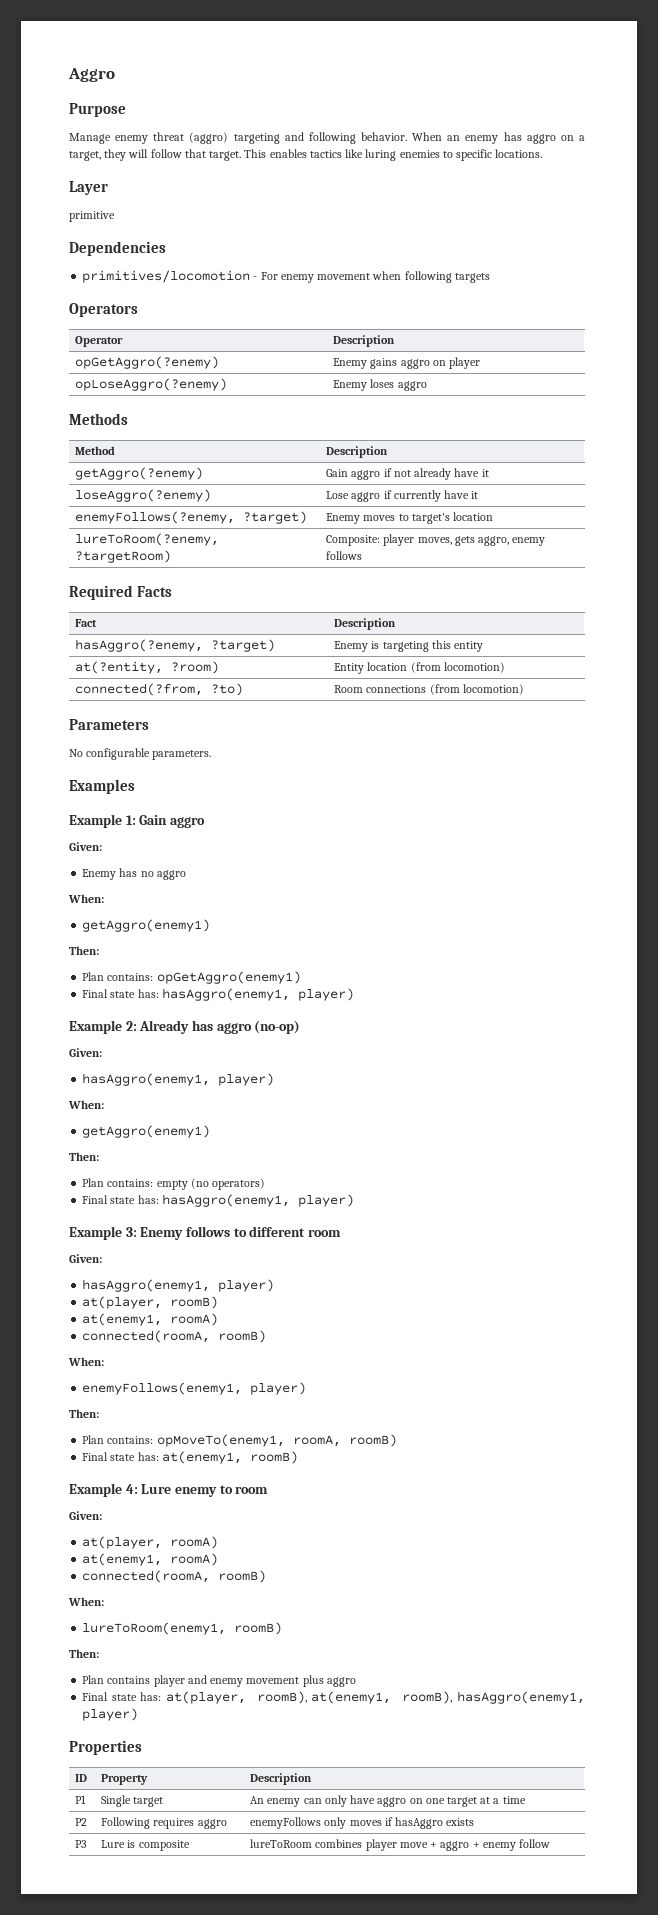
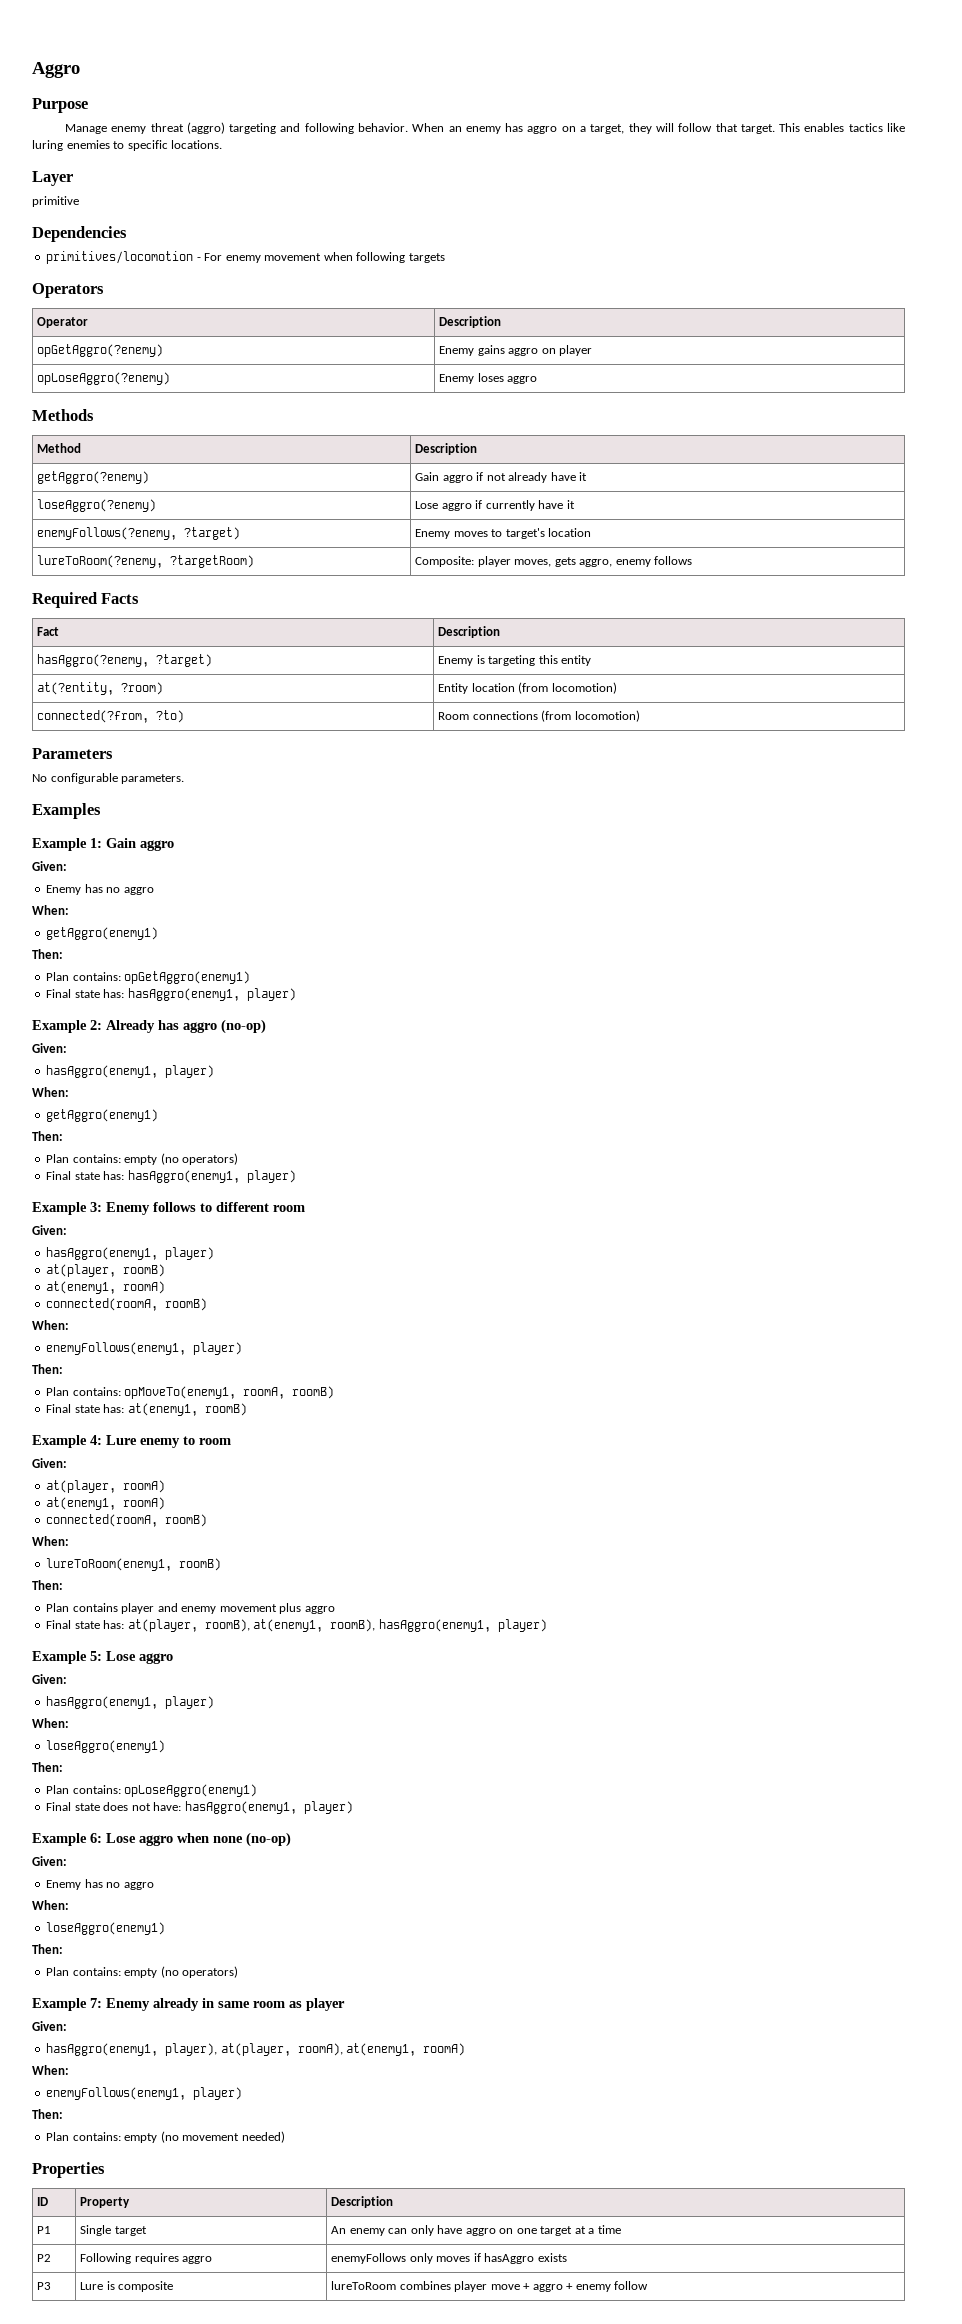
(139, 1714) none -> [32,1651,173,1664] [32,1674,67,1684] [46,1696,215,1709] [32,1718,69,1728] [46,1740,166,1753] [32,1762,63,1772] [46,1784,258,1797] [46,1801,353,1814] [32,1832,291,1847] [32,1856,67,1866] [46,1879,154,1890] [32,1900,69,1910] [46,1922,166,1935] [32,1944,63,1954] [46,1966,239,1978] [32,1998,345,2011] [32,2021,67,2031] [46,2043,466,2056] [32,2065,69,2075] [46,2087,243,2100] [32,2109,63,2119] [46,2131,285,2143] // Example 5: Lose aggro // Given: // hasAggro(enemy1, player) // When: // loseAggro(enemy1) // Then: // Plan contains: opLoseAggro(enemy1) // Final state does not have: hasAggro(enemy1, player) // Example 6: Lose aggro when none (no-op) // Given: // Enemy has no aggro // When: // loseAggro(enemy1) // Then: // Plan contains: empty (no operators) // Example 7: Enemy already in same room as player // Given: // hasAggro(enemy1, player), at(player, roomA), at(enemy1, roomA) // When: // enemyFollows(enemy1, player) // Then: // Plan contains: empty (no movement needed)

